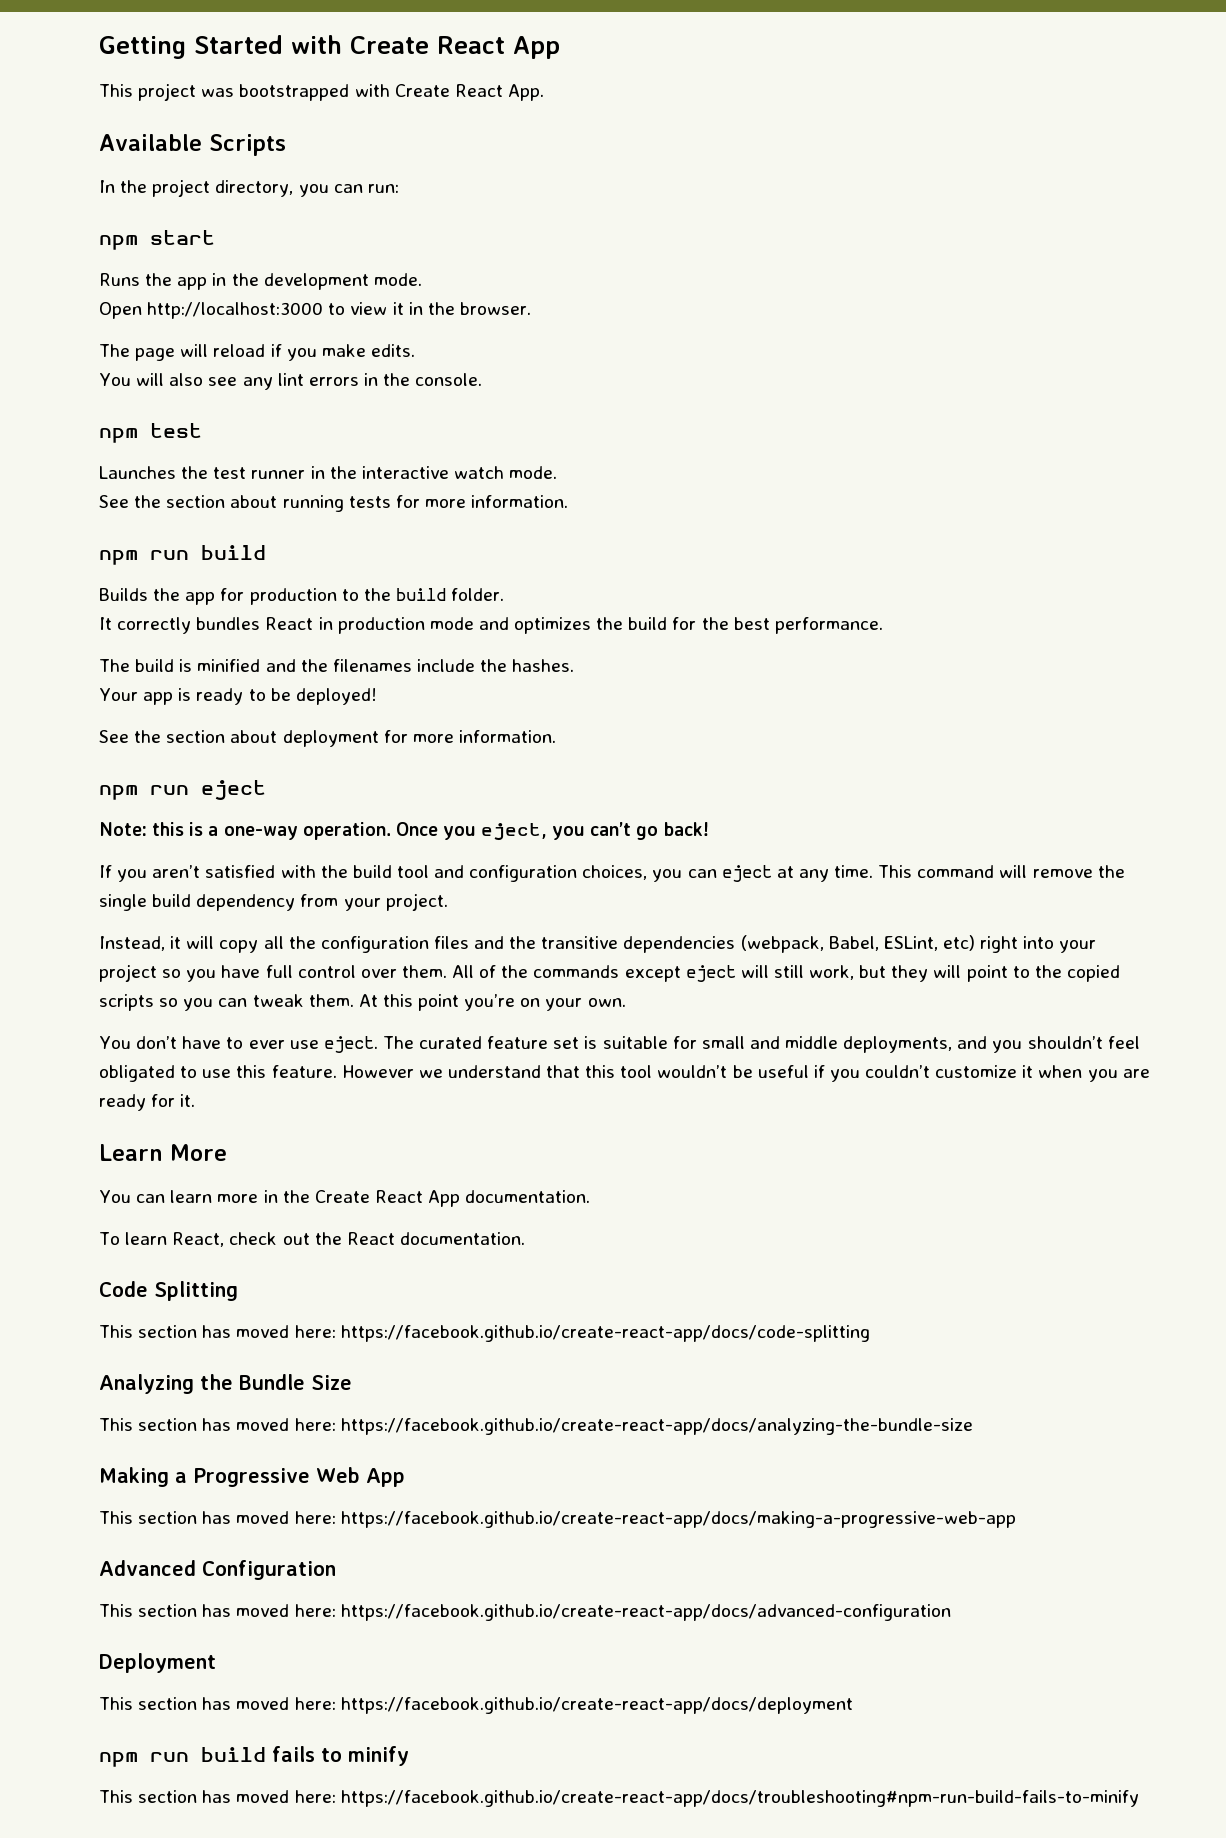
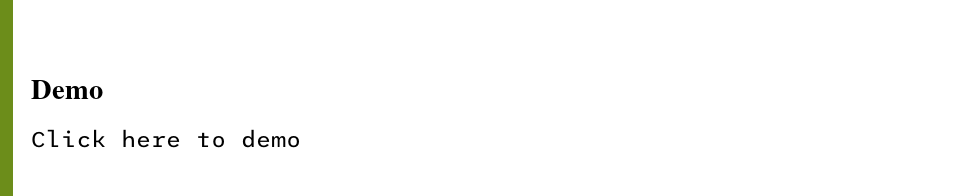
[99,35,560,59] [99,83,544,101] [99,134,286,156] [99,179,399,197] [99,230,215,250] [99,273,422,290] [99,302,531,319] [99,344,415,361] [99,373,483,390] [99,423,202,443] [99,466,558,479] [99,495,569,512] [99,545,266,565] [99,588,505,605] [99,617,883,634] [99,659,575,672] [99,688,377,705] [99,730,556,747] [99,780,266,800] [99,822,709,841] [99,865,1125,882] [99,893,448,911] [99,935,1097,953] [99,964,1120,982] [99,994,626,1011] [99,1036,1140,1053] [99,1065,1150,1082] [99,1094,196,1111] [99,1144,227,1161] [99,1190,591,1207] [99,1232,525,1247] [99,1281,238,1301] [99,1325,870,1342] [99,1374,352,1394] [99,1418,973,1435] [99,1467,405,1487] [99,1511,1016,1528] [99,1560,336,1580] [99,1604,951,1621] [99,1653,216,1673] [99,1697,853,1714] [99,1746,409,1767] [99,1790,1139,1807] Getting Started with Create React App // This project was bootstrapped with Create React App. // Available Scripts // In the project directory, you can run: // npm start // Runs the app in the development mode. // Open http://localhost:3000 to view it in the browser. // The page will reload if you make edits. // You will also see any lint errors in the console. // npm test // Launches the test runner in the interactive watch mode. // See the section about running tests for more information. // npm run build // Builds the app for production to the build folder. // It correctly bundles React in production mode and optimizes the build for the best performance. // The build is minified and the filenames include the hashes. // Your app is ready to be deployed! // See the section about deployment for more information. // npm run eject // Note: this is a one-way operation. Once you eject, you can’t go back! // If you aren’t satisfied with the build tool and configuration choices, you can eject at any time. This command will remove the single build dependency from your project. // Instead, it will copy all the configuration files and the transitive dependencies (webpack, Babel, ESLint, etc) right into your project so you have full control over them. All of the commands except eject will still work, but they will point to the copied scripts so you can tweak them. At this point you’re on your own. // You don’t have to ever use eject. The curated feature set is suitable for small and middle deployments, and you shouldn’t feel obligated to use this feature. However we understand that this tool wouldn’t be useful if you couldn’t customize it when you are ready for it. // Learn More // You can learn more in the Create React App documentation. // To learn React, check out the React documentation. // Code Splitting // This section has moved here: https://facebook.github.io/create-react-app/docs/code-splitting // Analyzing the Bundle Size // This section has moved here: https://facebook.github.io/create-react-app/docs/analyzing-the-bundle-size // Making a Progressive Web App // This section has moved here: https://facebook.github.io/create-react-app/docs/making-a-progressive-web-app // Advanced Configuration // This section has moved here: https://facebook.github.io/create-react-app/docs/advanced-configuration // Deployment // This section has moved here: https://facebook.github.io/create-react-app/docs/deployment // npm run build fails to minify // This section has moved here: https://facebook.github.io/create-react-app/docs/troubleshooting#npm-run-build-fails-to-minify -> [31,80,103,99] [31,129,301,148] Demo // Click here to demo

